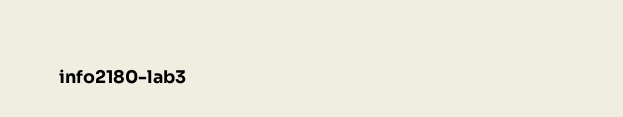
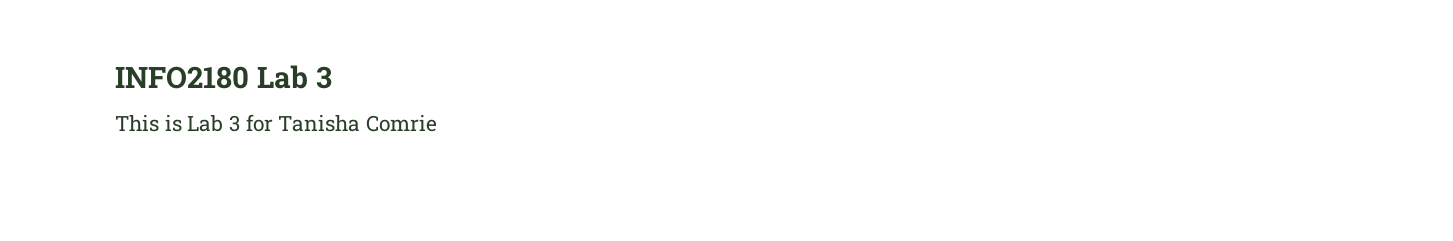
[59,69,186,84] info2180-lab3 -> [115,65,332,89] [115,114,438,132] INFO2180 Lab 3 // This is Lab 3 for Tanisha Comrie

